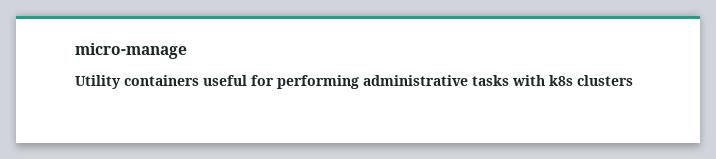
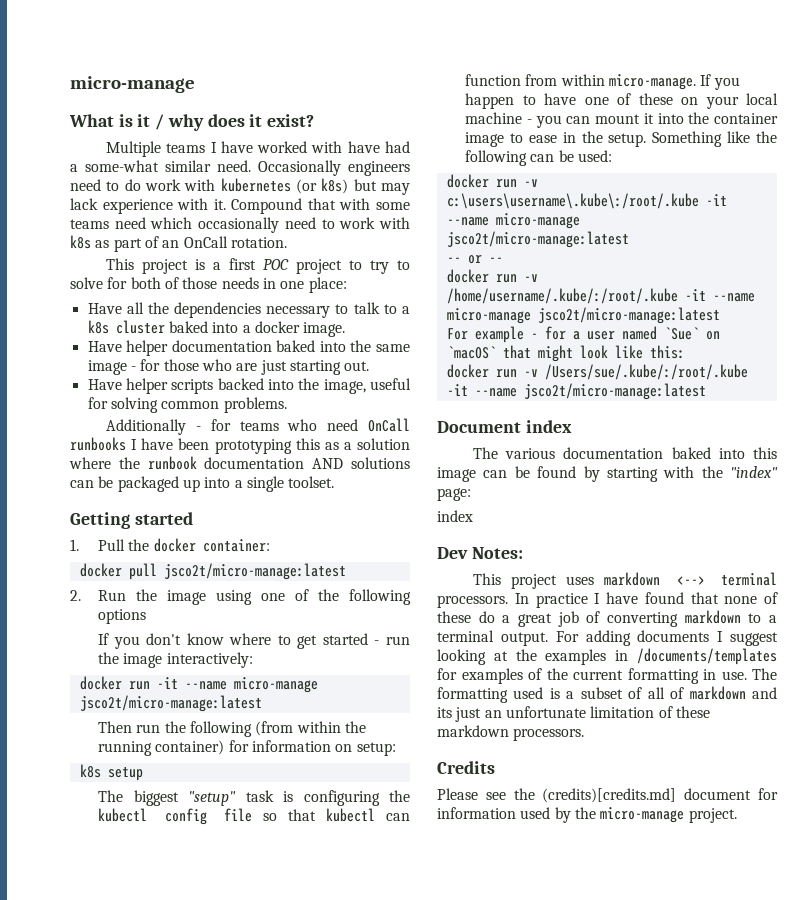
[75,75,633,89] Utility containers useful for performing administrative tasks with k8s clusters -> [69,114,315,131] [106,141,411,157] [70,160,410,176] [70,178,410,195] [70,198,410,214] [70,217,410,233] [70,235,287,252] [106,258,410,274] [70,277,347,293] [87,302,411,318] [87,320,346,337] [87,340,410,356] [87,359,370,375] [87,378,411,394] [87,397,287,413] [106,418,410,435] [70,437,410,454] [69,456,410,470] [70,476,335,492] [70,512,193,529] [70,538,270,552] [79,563,346,580] [70,589,411,605] [98,609,147,624] [98,633,410,649] [98,652,253,668] [79,676,318,693] [79,695,262,712] [98,721,367,737] [98,740,396,756] [79,764,143,781] [98,790,410,806] [98,808,411,825] [465,74,740,90] [465,93,778,109] [465,112,778,128] [465,131,777,147] [465,150,613,166] [446,174,538,188] [446,193,727,209] [446,213,580,229] [446,231,629,248] [446,255,503,264] [446,269,538,283] [446,288,755,304] [446,307,720,324] [446,326,720,343] [446,345,685,362] [446,364,748,380] [446,383,706,400] [437,420,572,433] [473,447,777,459] [437,466,778,482] [437,488,471,501] [437,510,473,522] [437,547,523,559] [473,572,777,589] [437,592,778,608] [437,610,777,627] [437,630,778,646] [437,648,777,665] [437,668,777,684] [437,686,778,703] [437,706,710,722] [437,725,585,741] [437,761,495,774] [437,788,778,803] [437,807,737,823] What is it / why does it exist? // Multiple teams I have worked with have had a some-what similar need. Occasionally engineers need to do work with kubernetes (or k8s) but may lack experience with it. Compound that with some teams need which occasionally need to work with k8s as part of an OnCall rotation. // This project is a first POC project to try to solve for both of those needs in one place: // Have all the dependencies necessary to talk to a k8s cluster baked into a docker image. // Have helper documentation baked into the same image - for those who are just starting out. // Have helper scripts backed into the image, useful for solving common problems. // Additionally - for teams who need OnCall runbooks I have been prototyping this as a solution where the runbook documentation AND solutions can be packaged up into a single toolset. // Getting started // 1. Pull the docker container: // docker pull jsco2t/micro-manage:latest // 2. Run the image using one of the following options // If you don't know where to get started - run the image interactively: // docker run -it --name micro-manage jsco2t/micro-manage:latest // Then run the following (from within the running container) for information on setup: // k8s setup // The biggest "setup" task is configuring the kubectl config file so that kubectl can function from within micro-manage. If you happen to have one of these on your local machine - you can mount it into the container image to ease in the setup. Something like the following can be used: // docker run -v c:\users\username\.kube\:/root/.kube -it --name micro-manage jsco2t/micro-manage:latest // -- or -- // docker run -v /home/username/.kube/:/root/.kube -it --name micro-manage jsco2t/micro-manage:latest // For example - for a user named `Sue` on `macOS` that might look like this: // docker run -v /Users/sue/.kube/:/root/.kube -it --name jsco2t/micro-manage:latest // Document index // The various documentation baked into this image can be found by starting with the "index" page: // index // Dev Notes: // This project uses markdown <--> terminal processors. In practice I have found that none of these do a great job of converting markdown to a terminal output. For adding documents I suggest looking at the examples in /documents/templates for examples of the current formatting in use. The formatting used is a subset of all of markdown and its just an unfortunate limitation of these markdown processors. // Credits // Please see the (credits)[credits.md] document for information used by the micro-manage project.

